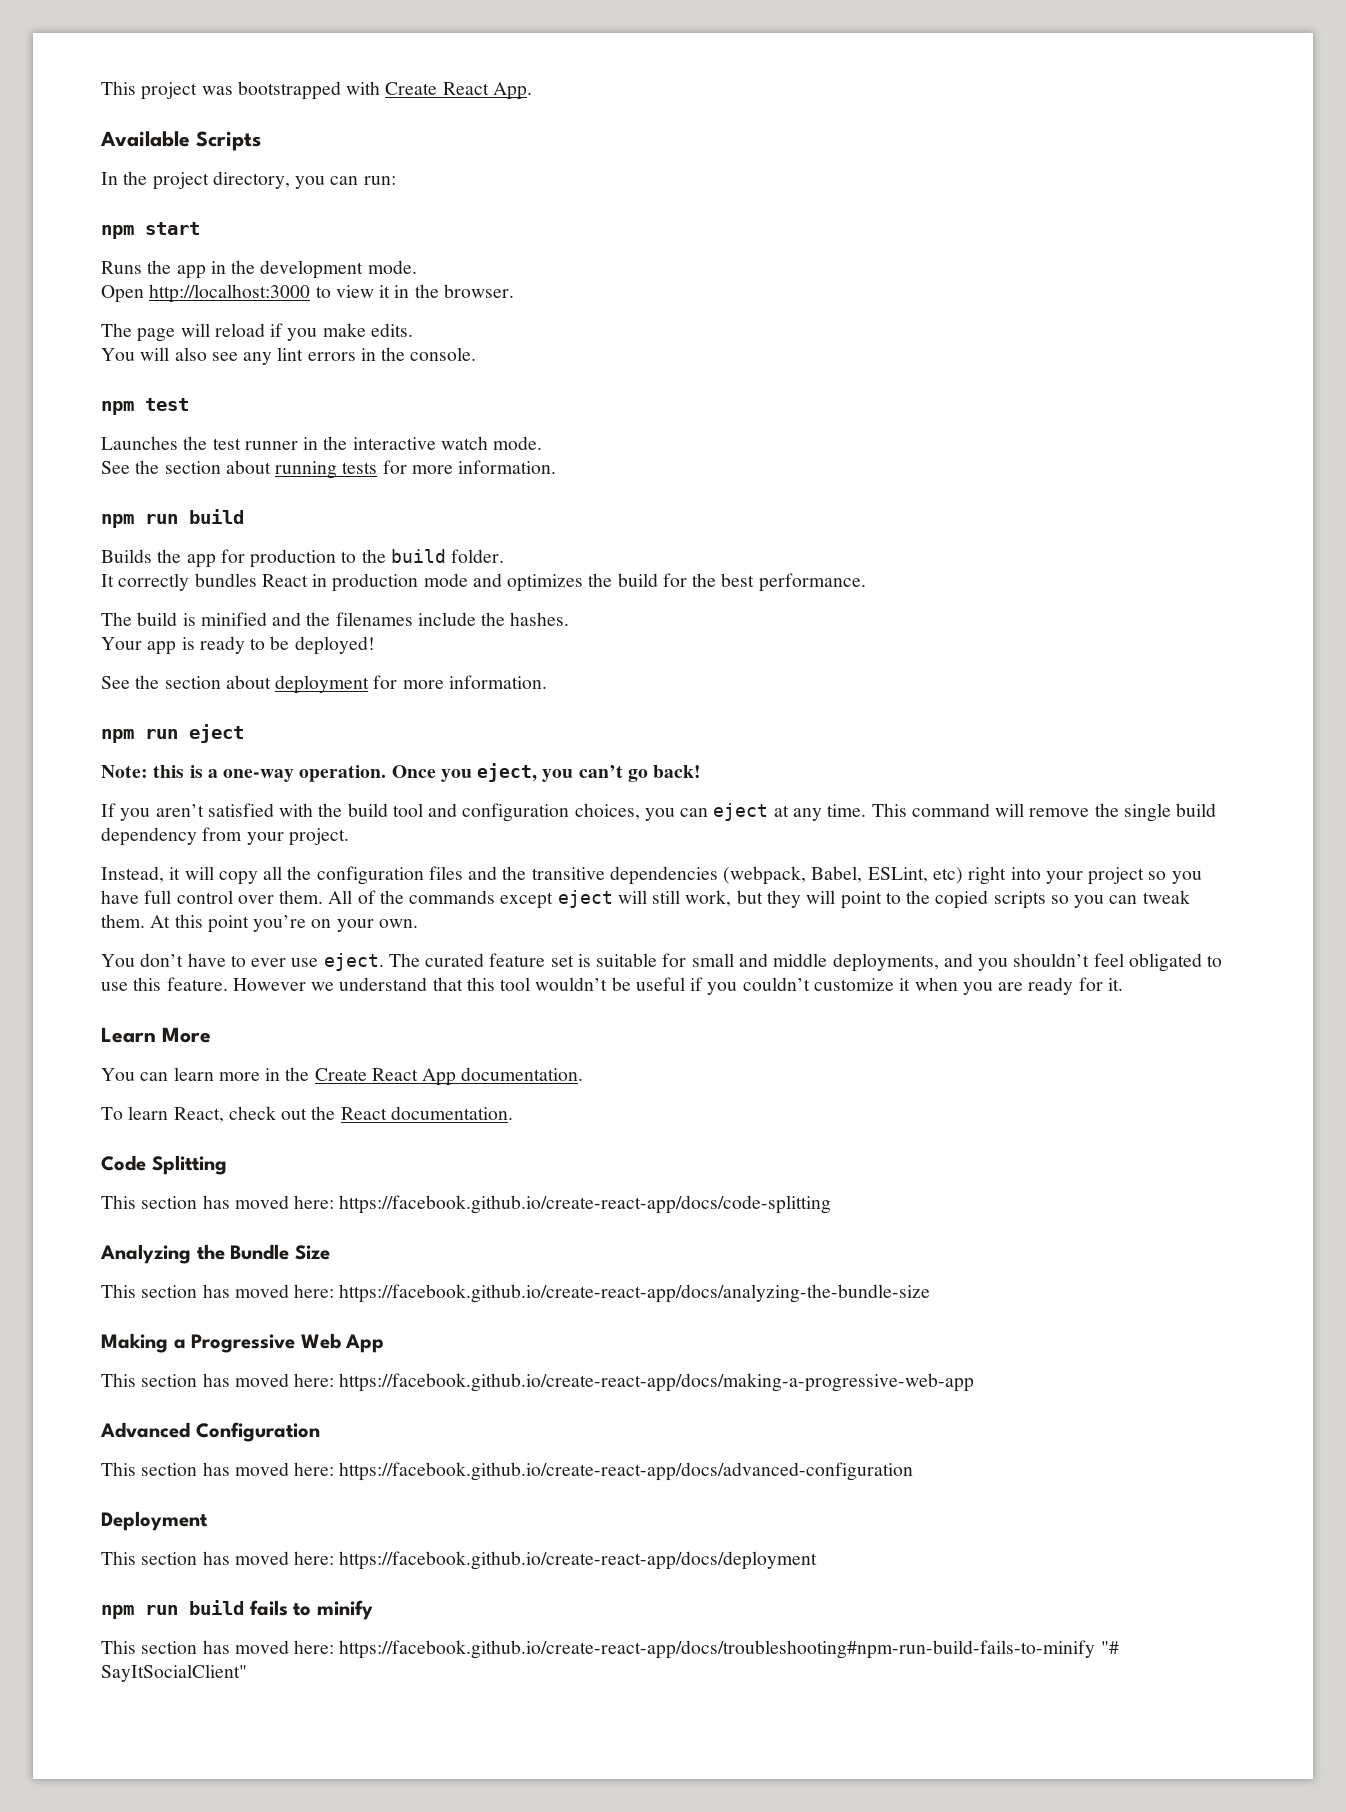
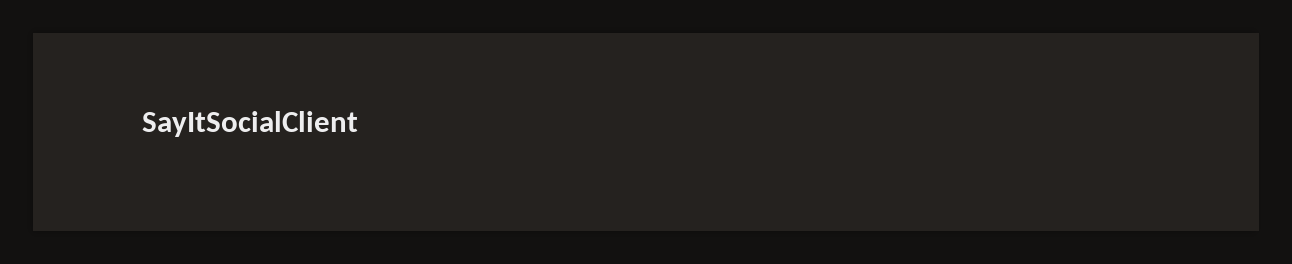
[101,81,532,100] [100,131,261,151] [101,171,396,190] [101,222,200,239] [101,260,417,279] [101,284,514,303] [101,323,413,342] [101,347,477,365] [101,398,189,415] [101,436,543,450] [101,460,557,479] [101,509,244,528] [101,549,505,568] [101,573,866,592] [101,612,570,626] [101,636,375,655] [101,675,547,694] [101,724,244,743] [101,763,702,782] [101,803,1217,822] [101,827,349,846] [101,866,1202,885] [101,890,1190,909] [101,914,418,933] [101,953,1223,972] [101,977,1123,995] [101,1027,211,1043] [101,1067,584,1086] [101,1106,513,1123] [101,1155,227,1175] [101,1195,832,1214] [100,1244,330,1264] [101,1284,931,1303] [101,1333,385,1353] [101,1373,975,1392] [100,1422,320,1442] [101,1462,914,1481] [101,1511,208,1531] [101,1551,818,1570] [101,1600,373,1620] [101,1640,1119,1659] [101,1664,247,1682] This project was bootstrapped with Create React App. // Available Scripts // In the project directory, you can run: // npm start // Runs the app in the development mode. // Open http://localhost:3000 to view it in the browser. // The page will reload if you make edits. // You will also see any lint errors in the console. // npm test // Launches the test runner in the interactive watch mode. // See the section about running tests for more information. // npm run build // Builds the app for production to the build folder. // It correctly bundles React in production mode and optimizes the build for the best performance. // The build is minified and the filenames include the hashes. // Your app is ready to be deployed! // See the section about deployment for more information. // npm run eject // Note: this is a one-way operation. Once you eject, you can’t go back! // If you aren’t satisfied with the build tool and configuration choices, you can eject at any time. This command will remove the single build dependency from your project. // Instead, it will copy all the configuration files and the transitive dependencies (webpack, Babel, ESLint, etc) right into your project so you have full control over them. All of the commands except eject will still work, but they will point to the copied scripts so you can tweak them. At this point you’re on your own. // You don’t have to ever use eject. The curated feature set is suitable for small and middle deployments, and you shouldn’t feel obligated to use this feature. However we understand that this tool wouldn’t be useful if you couldn’t customize it when you are ready for it. // Learn More // You can learn more in the Create React App documentation. // To learn React, check out the React documentation. // Code Splitting // This section has moved here: https://facebook.github.io/create-react-app/docs/code-splitting // Analyzing the Bundle Size // This section has moved here: https://facebook.github.io/create-react-app/docs/analyzing-the-bundle-size // Making a Progressive Web App // This section has moved here: https://facebook.github.io/create-react-app/docs/making-a-progressive-web-app // Advanced Configuration // This section has moved here: https://facebook.github.io/create-react-app/docs/advanced-configuration // Deployment // This section has moved here: https://facebook.github.io/create-react-app/docs/deployment // npm run build fails to minify // This section has moved here: https://facebook.github.io/create-react-app/docs/troubleshooting#npm-run-build-fails-to-minify "# SayItSocialClient" -> [142,111,358,137] SayItSocialClient

